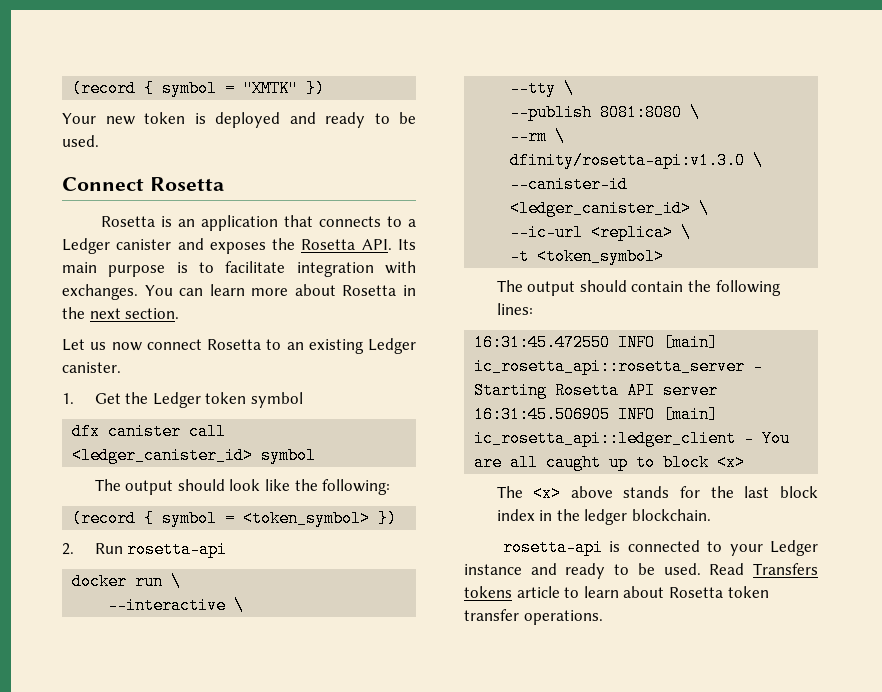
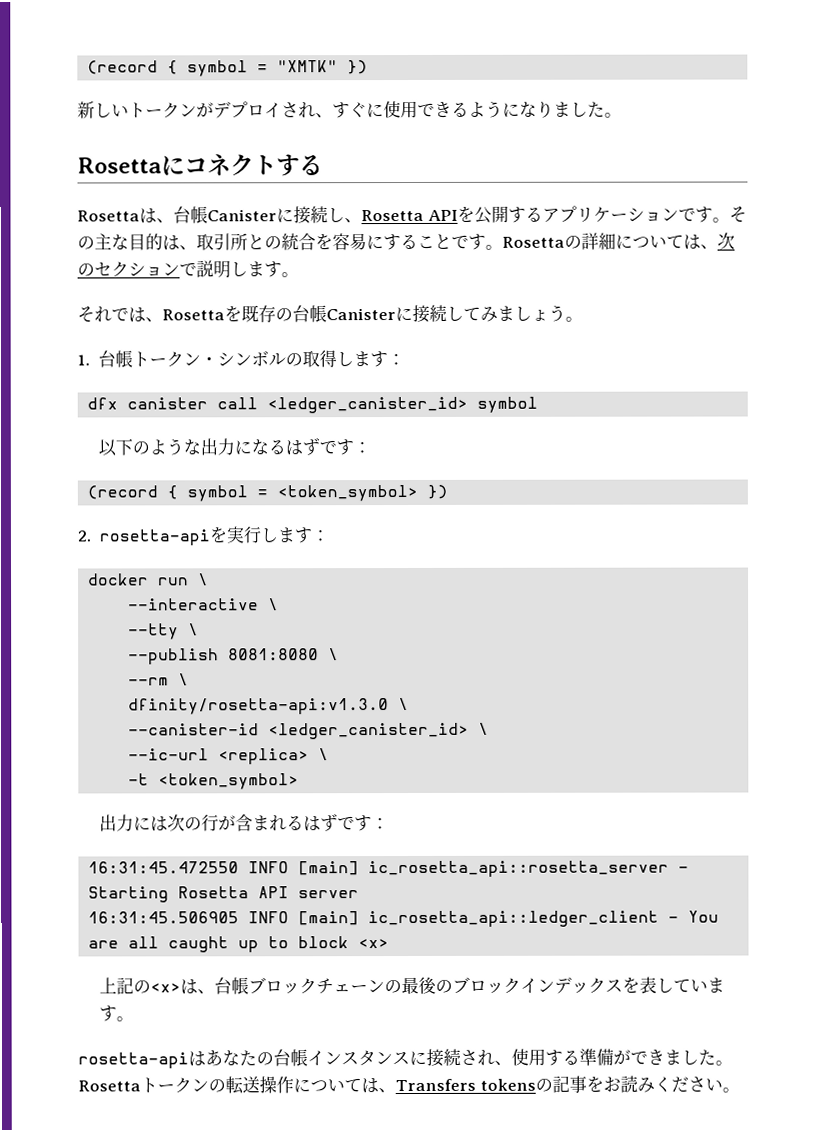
[62,112,416,128] [62,135,99,147] [62,177,224,191] [100,215,416,231] [62,238,416,254] [62,261,416,277] [62,284,416,300] [62,307,180,319] [62,338,416,354] [62,362,121,373] [62,392,303,408] Your new token is deployed and ready to be used. // Connect Rosetta // Rosetta is an application that connects to a Ledger canister and exposes the Rosetta API. Its main purpose is to facilitate integration with exchanges. You can learn more about Rosetta in the next section. // Let us now connect Rosetta to an existing Ledger canister. // 1. Get the Ledger token symbol -> [77,100,622,119] [77,154,323,177] [77,205,747,225] [77,232,735,251] [77,260,299,279] [77,304,583,323] [77,350,406,368] 新しいトークンがデプロイされ、すぐに使用できるようになりました。 // Rosettaにコネクトする // Rosettaは、台帳Canisterに接続し、Rosetta APIを公開するアプリケーションです。その主な目的は、取引所との統合を容易にすることです。Rosettaの詳細については、次のセクションで説明します。 // それでは、Rosettaを既存の台帳Canisterに接続してみましょう。 // 1.台帳トークン・シンボルの取得します：
[94,479,391,495] The output should look like the following: -> [98,438,372,457] 以下のような出力になるはずです：
[94,541,228,558] Run rosetta-api -> [98,526,329,546] rosetta-apiを実行します：
[496,280,781,296] [496,303,533,315] The output should contain the following lines: -> [99,814,390,832] 出力には次の行が含まれるはずです：
[496,485,818,502] [496,509,711,525] [502,539,818,556] [464,563,818,579] [464,586,769,598] [464,609,603,625] The <x> above stands for the last block index in the ledger blockchain. // rosetta-api is connected to your Ledger instance and ready to be used. Read Transfers tokens article to learn about Rosetta token transfer operations. -> [99,976,726,995] [99,1005,135,1022] [78,1048,733,1069] [78,1075,740,1095] 上記の<x>は、台帳ブロックチェーンの最後のブロックインデックスを表しています。 // rosetta-apiはあなたの台帳インスタンスに接続され、使用する準備ができました。Rosettaトークンの転送操作については、Transfers tokensの記事をお読みください。

